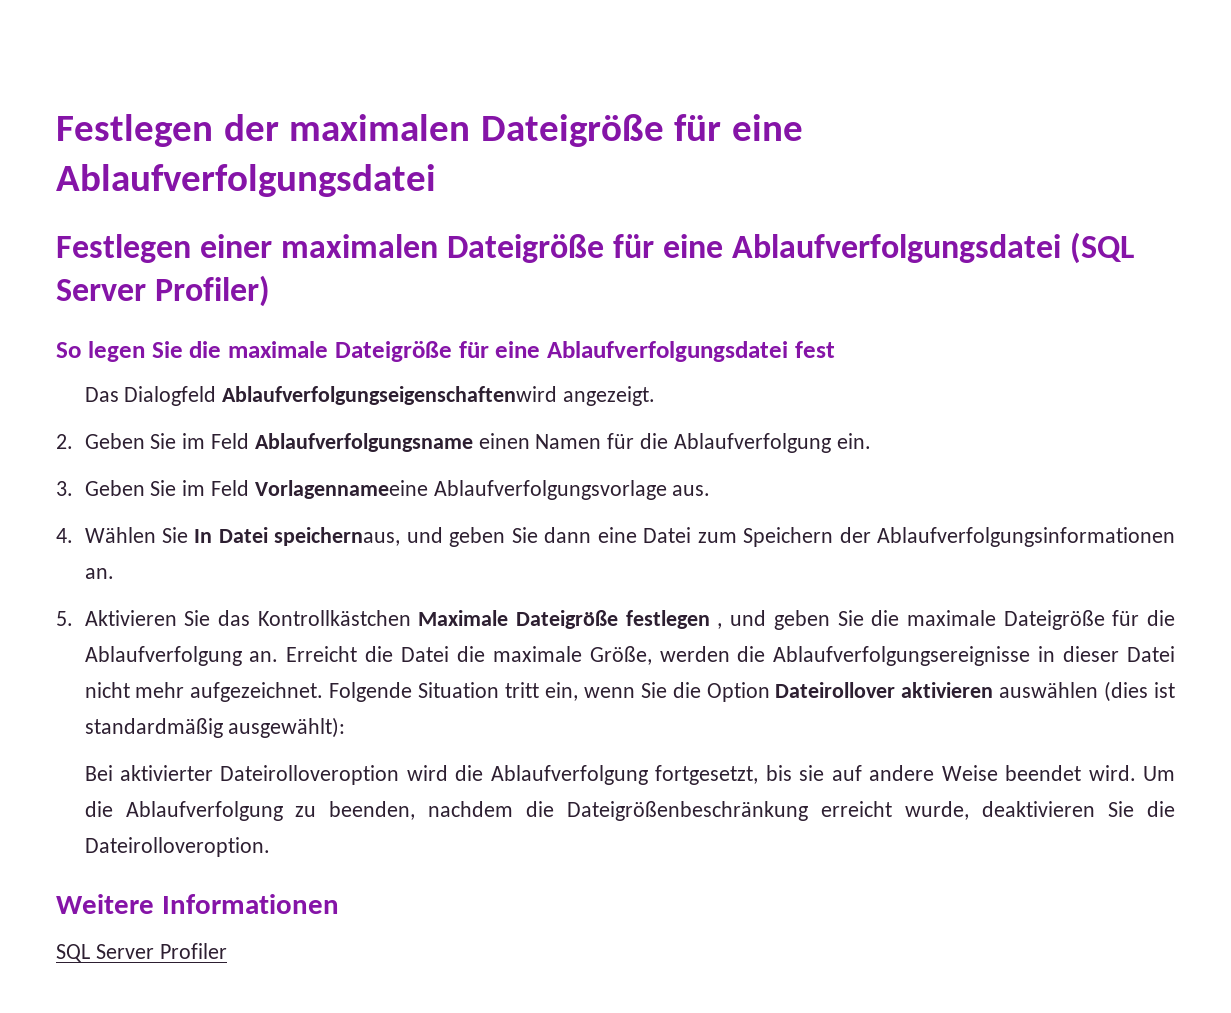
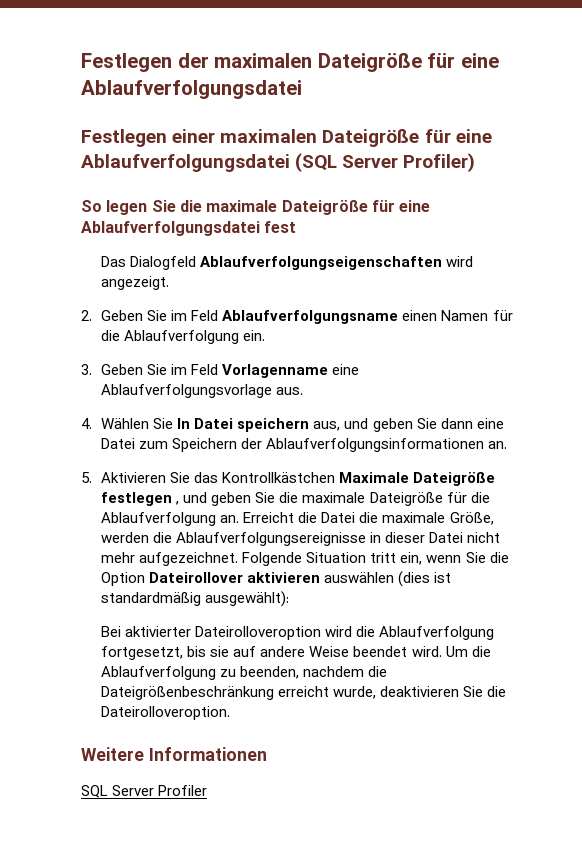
[222,386,558,405] Ablaufverfolgungseigenschaftenwird -> [200,256,474,270] Ablaufverfolgungseigenschaften wird
[254,480,428,499] Vorlagennameeine -> [222,364,360,378] Vorlagenname eine
[274,527,401,546] speichernaus, -> [237,418,341,432] speichern aus,

